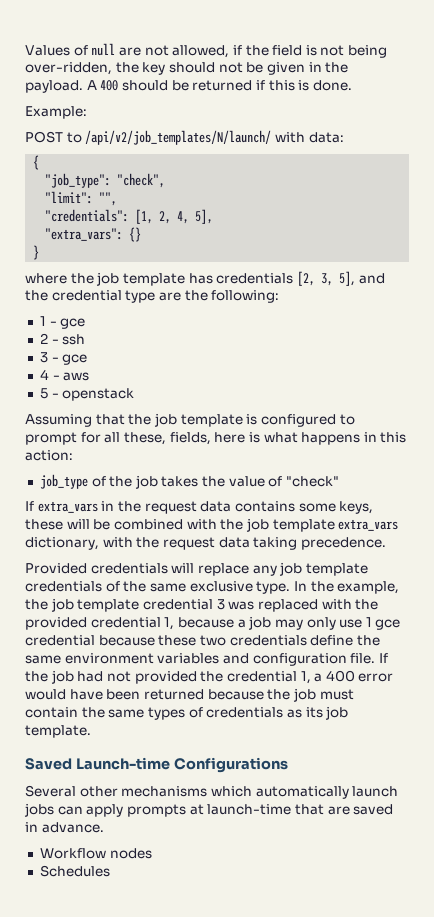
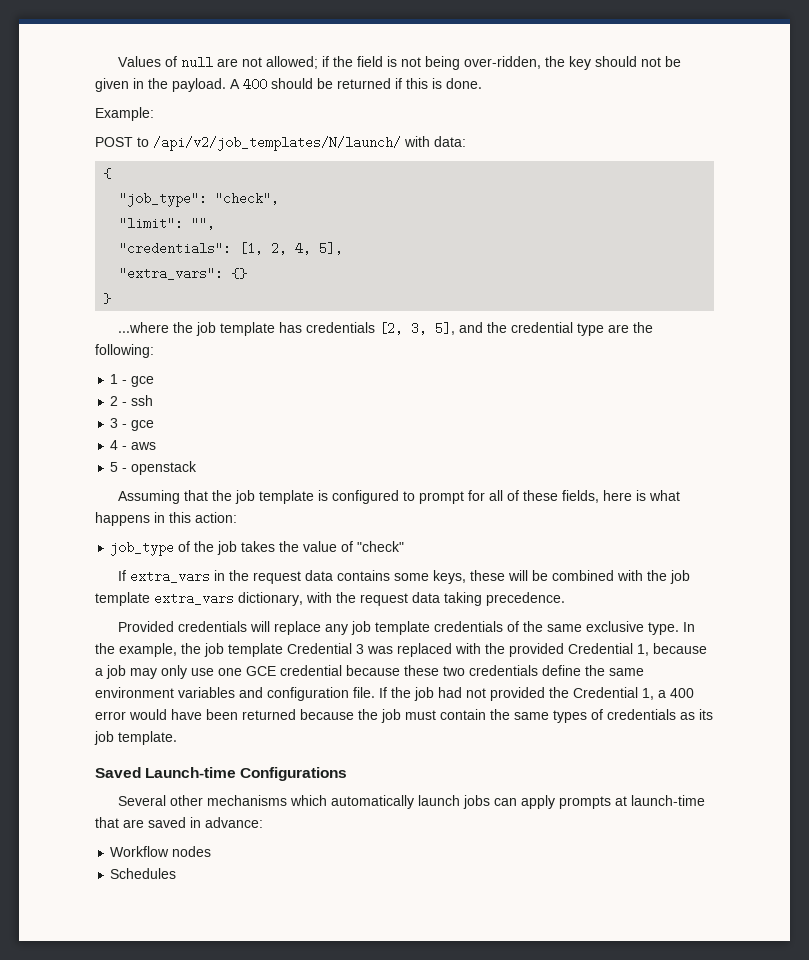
[172,45,230,58] allowed, -> [266,56,319,69] allowed;
[25,273,67,284] where -> [118,322,170,333] ...where
[123,432,166,445] these, -> [507,490,559,501] of these
[142,599,213,610] credential -> [287,643,352,654] Credential
[90,617,161,628] credential -> [568,643,633,654] Credential
[365,617,401,630] 1 gce -> [218,666,276,676] one GCE
[226,671,297,682] credential -> [573,687,638,698] Credential
[41,822,104,833] advance. -> [205,817,263,828] advance:

